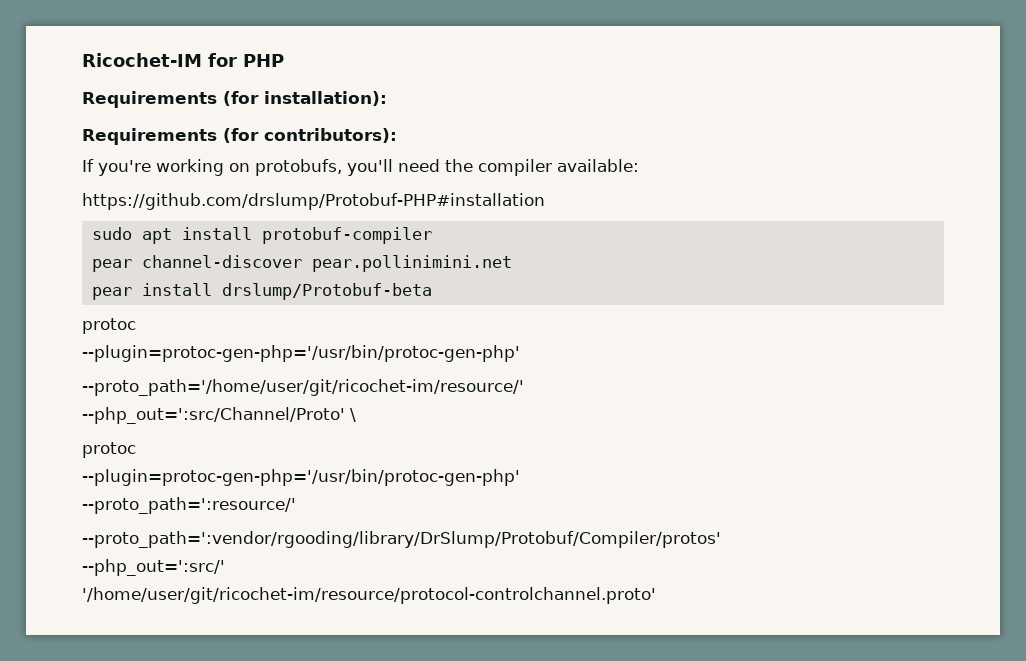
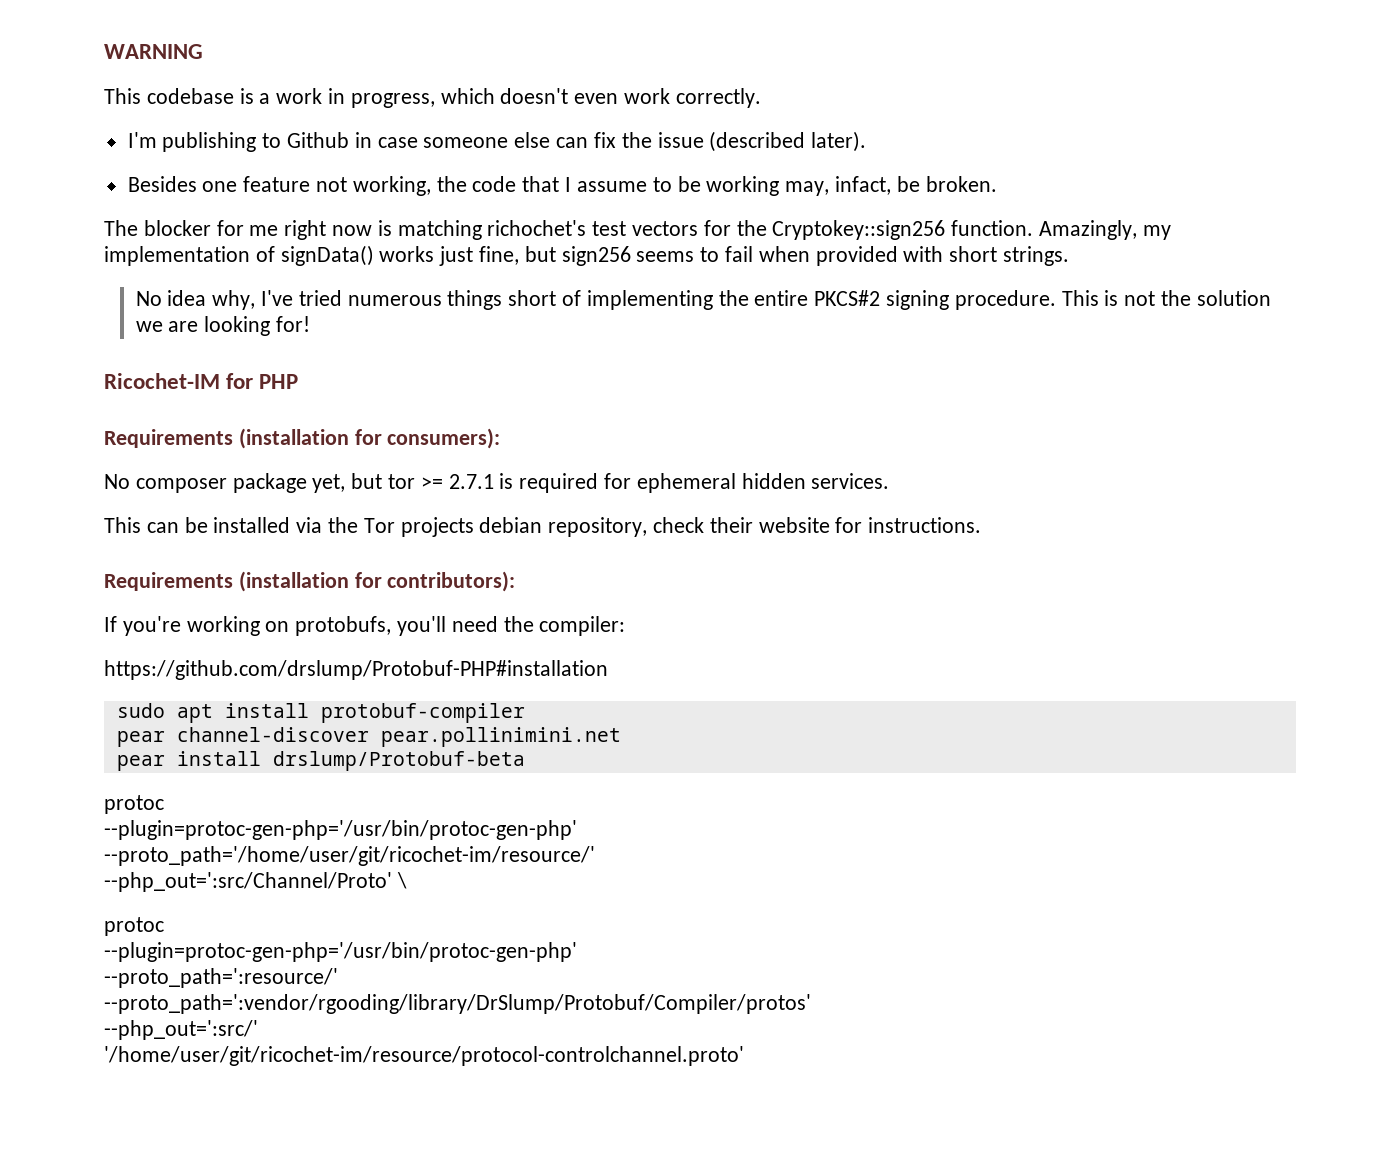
[82,53,284,67] [82,91,387,108] [82,128,259,145] Ricochet-IM for PHP // Requirements (for installation): // Requirements (for -> [104,44,203,59] [104,88,761,108] [127,131,867,152] [127,176,997,196] [104,220,1171,240] [104,245,1070,266] [135,290,1271,310] [135,316,310,336] [104,373,299,389] [104,428,501,449] [104,473,890,493] [104,517,982,537] [104,571,382,592] WARNING // This codebase is a work in progress, which doesn't even work correctly. // I'm publishing to Github in case someone else can fix the issue (described later). // Besides one feature not working, the code that I assume to be working may, infact, be broken. // The blocker for me right now is matching richochet's test vectors for the Cryptokey::sign256 function. Amazingly, my implementation of signData() works just fine, but sign256 seems to fail when provided with short strings. // No idea why, I've tried numerous things short of implementing the entire PKCS#2 signing procedure. This is not the solution we are looking for! // Ricochet-IM for PHP // Requirements (installation for consumers): // No composer package yet, but tor >= 2.7.1 is required for ephemeral hidden services. // This can be installed via the Tor projects debian repository, check their website for instructions. // Requirements (installation for
[478,159,639,176] compiler available: -> [539,616,626,636] compiler:

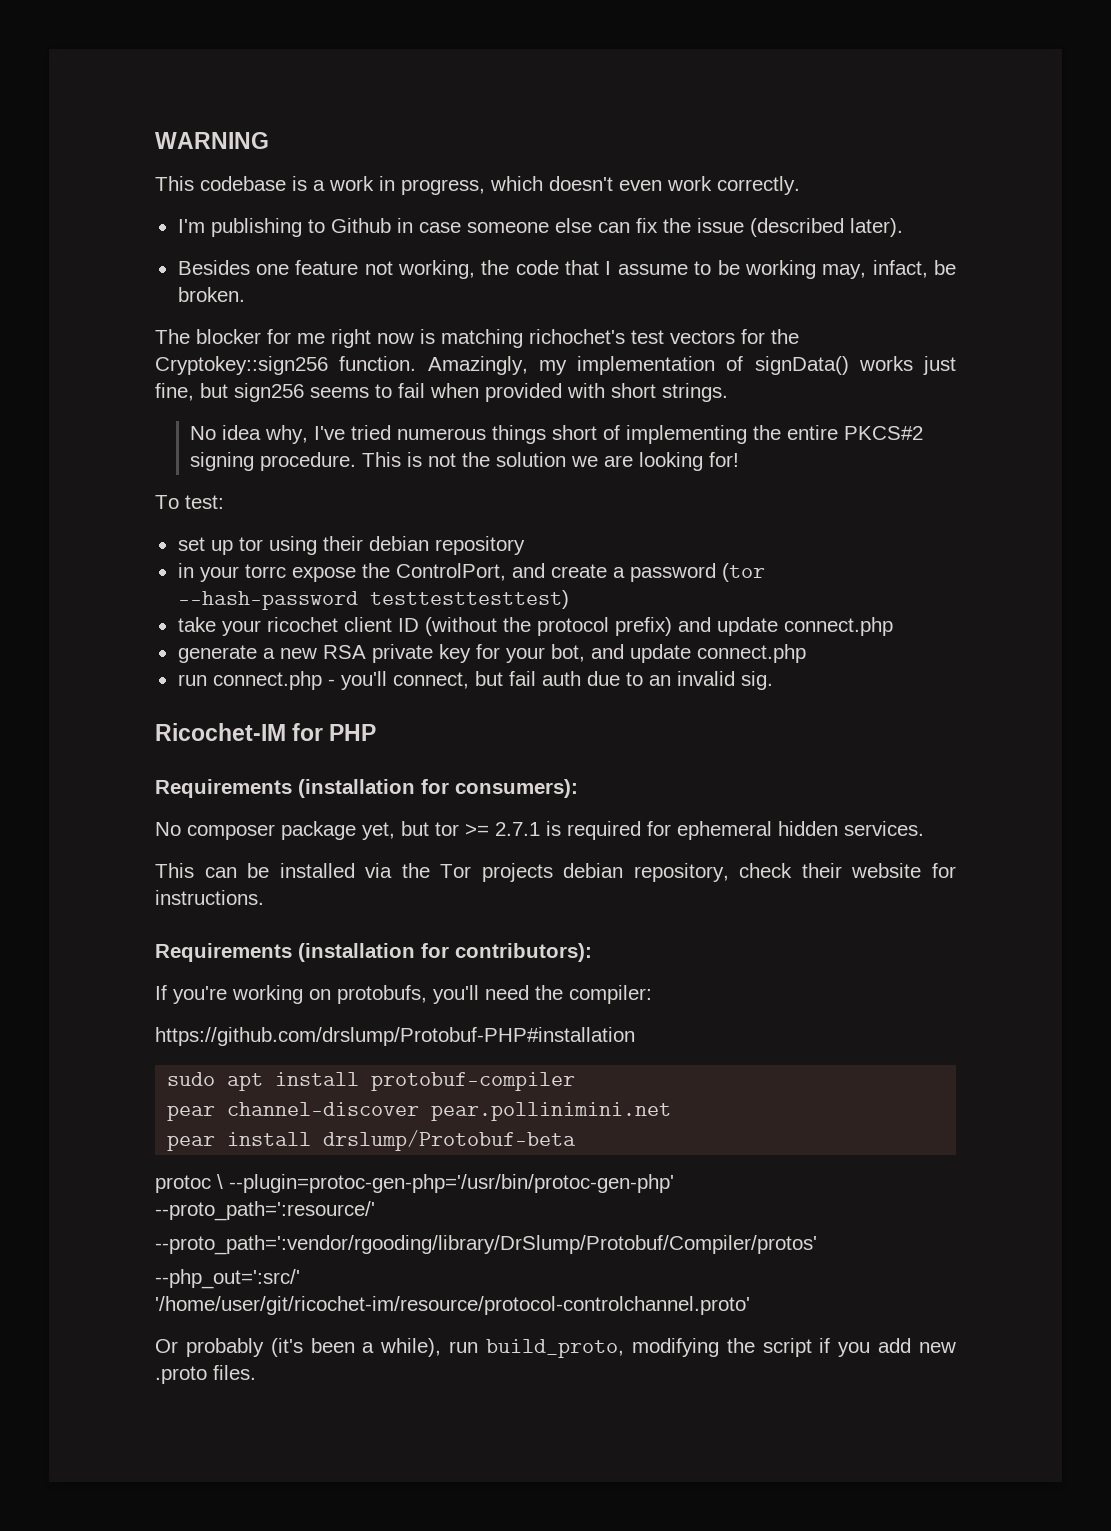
(310, 324) none -> [155,495,224,509] [177,536,525,555] [177,563,765,582] [177,590,569,610] [177,617,893,636] [177,644,806,663] [177,671,773,690] // To test: // set up tor using their debian repository // in your torrc expose the ControlPort, and create a password (tor --hash-password testtesttesttest) // take your ricochet client ID (without the protocol prefix) and update connect.php // generate a new RSA private key for your bot, and update connect.php // run connect.php - you'll connect, but fail auth due to an invalid sig.
[104,820,577,840] [104,846,595,866] [104,872,392,892] // --plugin=protoc-gen-php='/usr/bin/protoc-gen-php' // --proto_path='/home/user/git/ricochet-im/resource/' // --php_out=':src/Channel/Proto' -> (211, 1184) none
[104,917,164,936] // protoc // -> (223, 1181) none
(744, 1056) none -> [155,1338,957,1358] [155,1365,256,1384] // Or probably (it's been a while), run build_proto, modifying the script if you add new .proto files.

